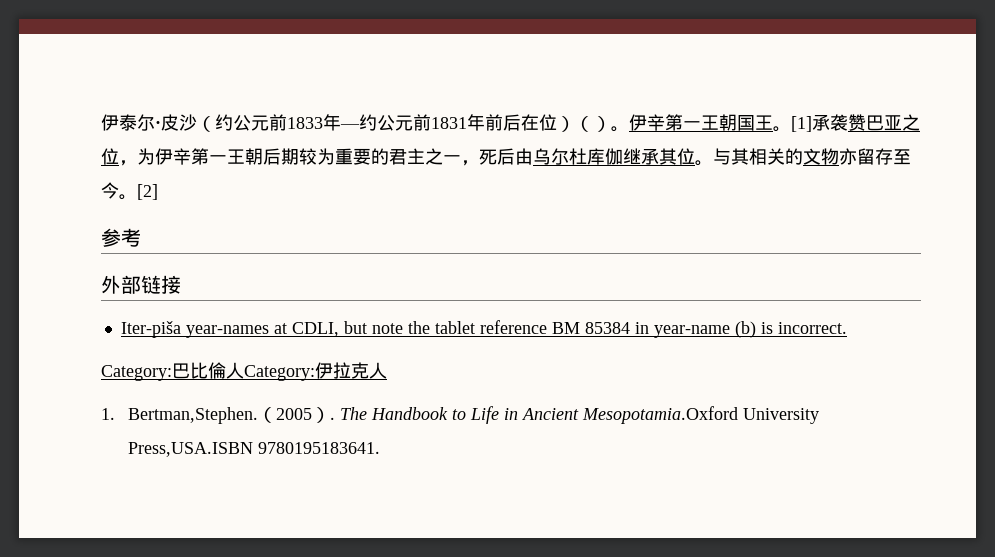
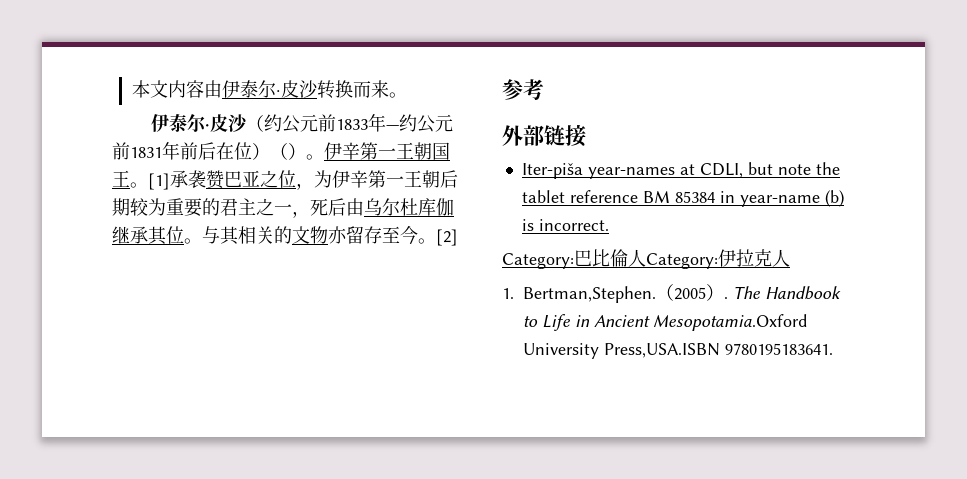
(101, 122) none -> [132,80,408,99] 本文内容由伊泰尔·皮沙转换而来。 //

